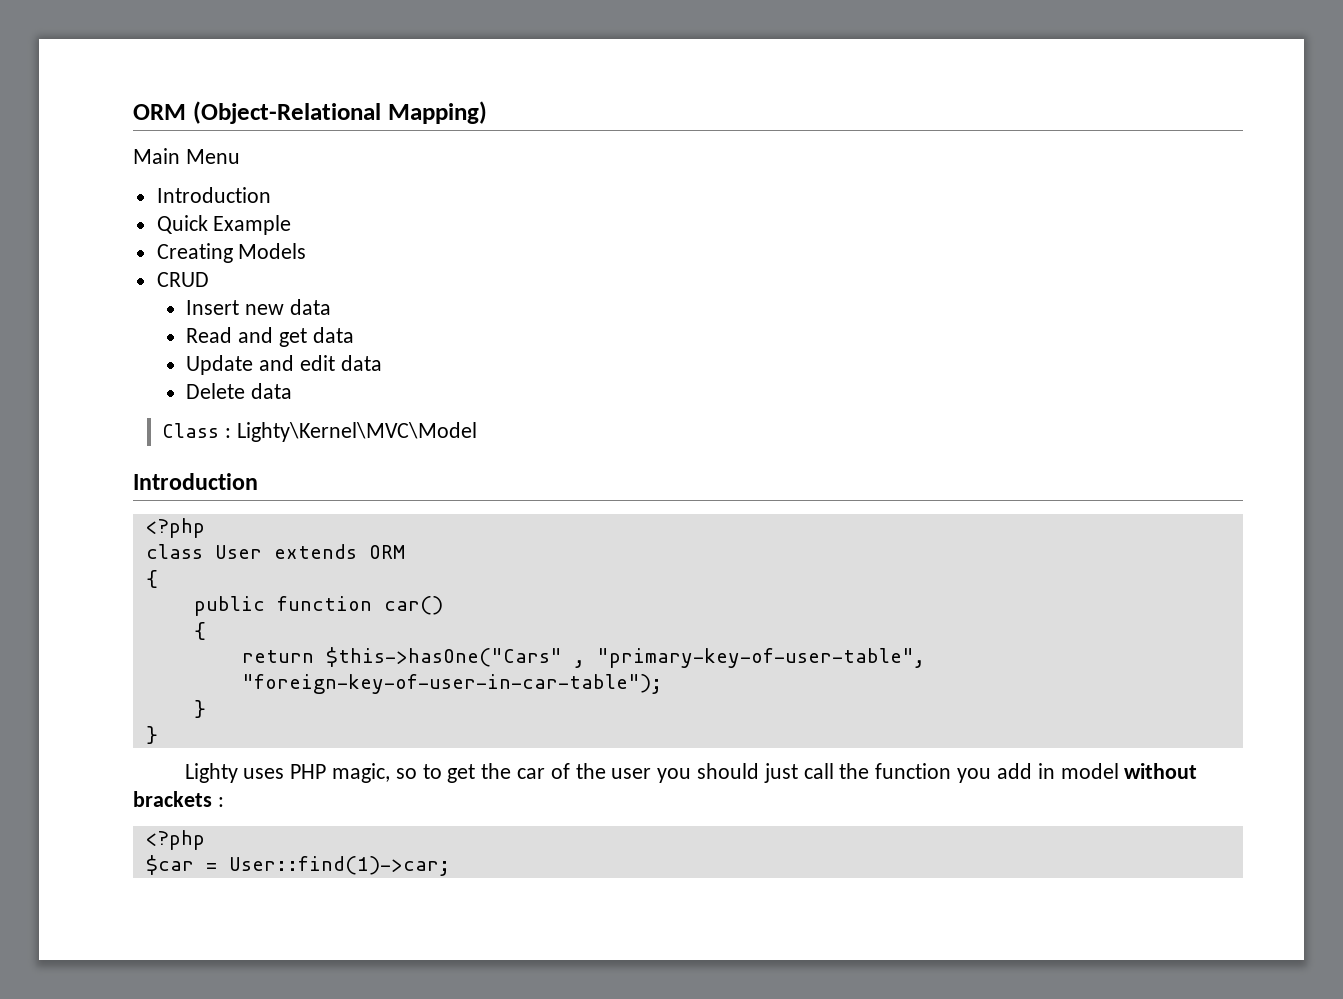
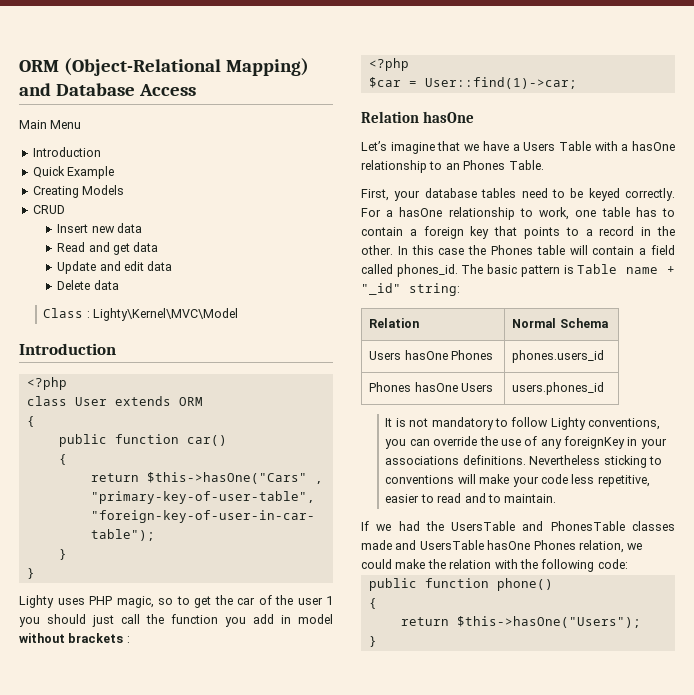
(487, 112) none -> [19,83,196,96] and Database Access
(652, 773) none -> [326,596,333,605] 1
(450, 866) none -> [361,111,474,123] [361,141,675,154] [361,160,544,173] [361,188,675,201] [361,207,675,220] [361,226,675,239] [361,245,675,255] [361,264,675,277] [361,283,460,296] [369,318,420,328] [512,318,609,328] [369,350,494,360] [512,350,605,363] [369,382,494,392] [512,382,605,395] [385,417,661,430] [385,436,667,449] [385,455,662,468] [385,474,650,487] [385,493,557,503] [361,521,675,531] [361,540,643,553] [361,559,628,572] [368,578,553,591] [368,598,377,609] [400,616,641,628] [368,636,377,647] // Relation hasOne // Let’s imagine that we have a Users Table with a hasOne relationship to an Phones Table. // First, your database tables need to be keyed correctly. For a hasOne relationship to work, one table has to contain a foreign key that points to a record in the other. In this case the Phones table will contain a field called phones_id. The basic pattern is Table name + "_id" string: // Relation | Normal Schema // Users hasOne Phones | phones.users_id // Phones hasOne Users | users.phones_id // It is not mandatory to follow Lighty conventions, you can override the use of any foreignKey in your associations definitions. Nevertheless sticking to conventions will make your code less repetitive, easier to read and to maintain. // If we had the UsersTable and PhonesTable classes made and UsersTable hasOne Phones relation, we could make the relation with the following code: // public function phone() // { // return $this->hasOne("Users"); // }

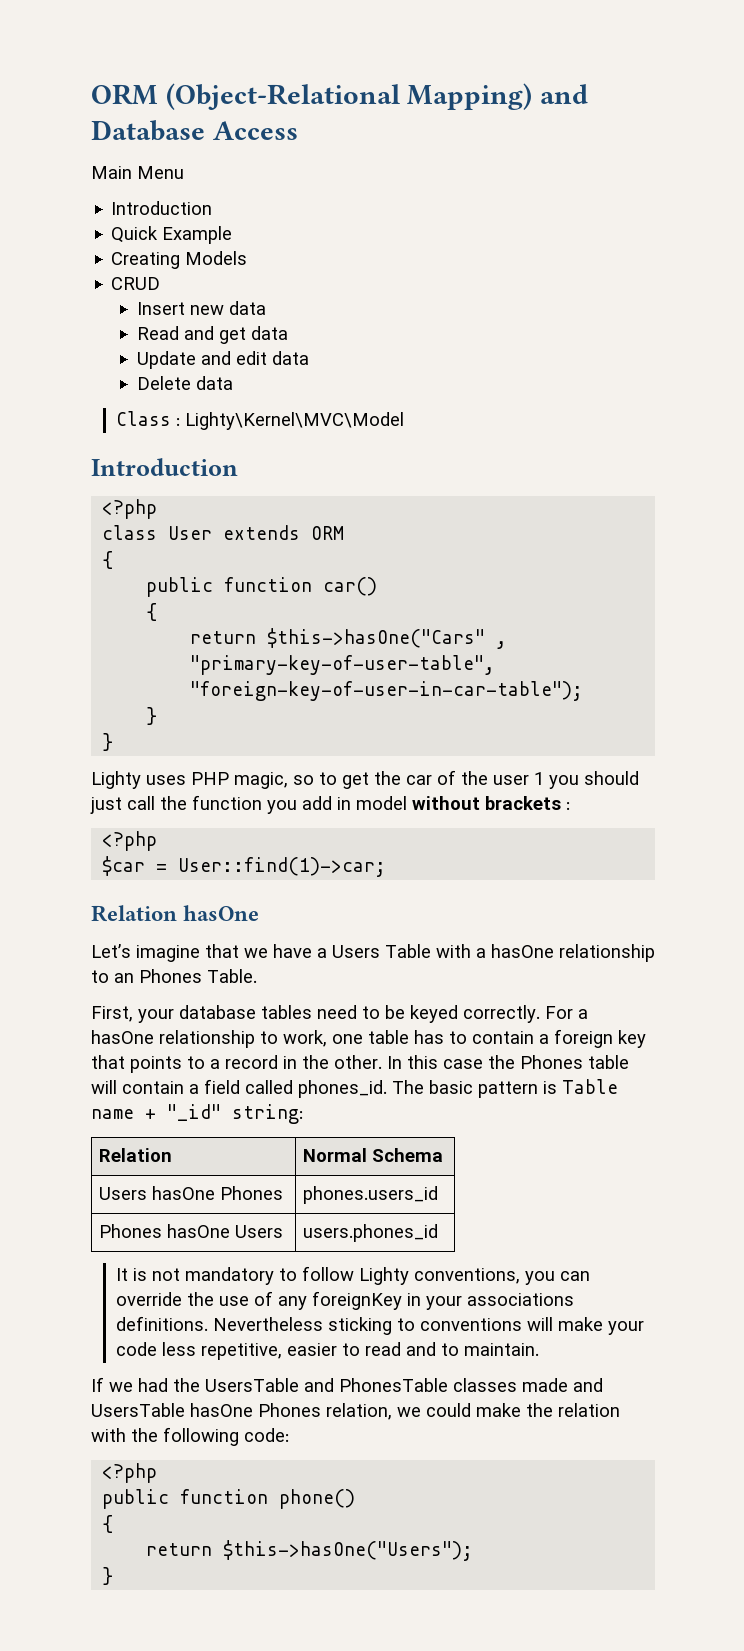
(628, 564) none -> [102,1463,158,1483] // <?php

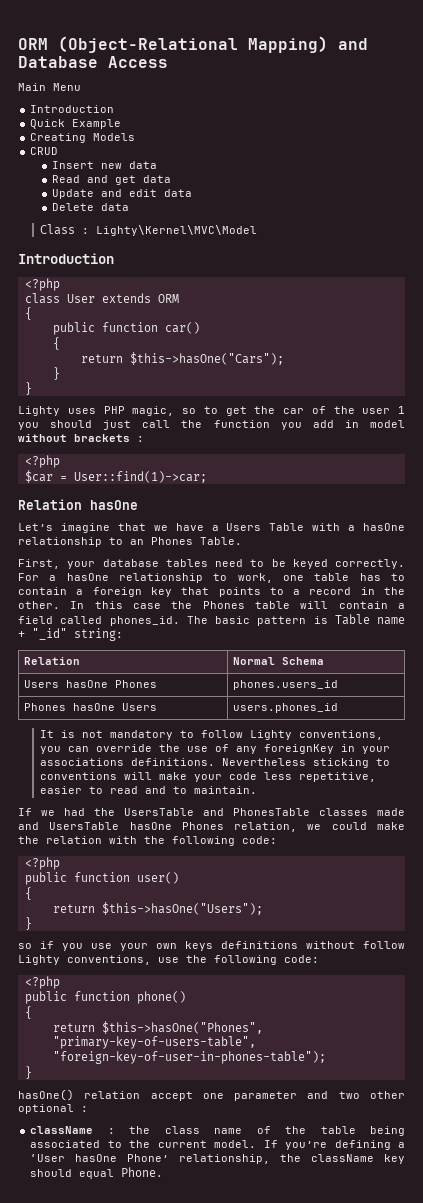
[267,628,508,649] [190,655,496,675] [190,681,584,701] $this->hasOne("Cars" , "primary-key-of-user-table", "foreign-key-of-user-in-car-table"); -> [129,352,284,365] $this->hasOne("Cars");
[279,1489,356,1509] phone() -> [136,872,179,884] user()
(114, 1576) none -> [18,941,405,951] [18,955,319,965] [24,976,60,989] [24,991,186,1004] [24,1006,32,1019] [52,1021,263,1034] [52,1036,256,1049] [52,1051,326,1064] [24,1066,32,1079] [18,1089,405,1101] [18,1104,88,1114] [30,1126,406,1136] [30,1140,406,1150] [30,1154,405,1164] [30,1167,164,1179] // so if you use your own keys definitions without follow Lighty conventions, use the following code: // <?php // public function phone() // { // return $this->hasOne("Phones", "primary-key-of-users-table", "foreign-key-of-user-in-phones-table"); // } // hasOne() relation accept one parameter and two other optional : // className : the class name of the table being associated to the current model. If you’re defining a ‘User hasOne Phone’ relationship, the className key should equal Phone.

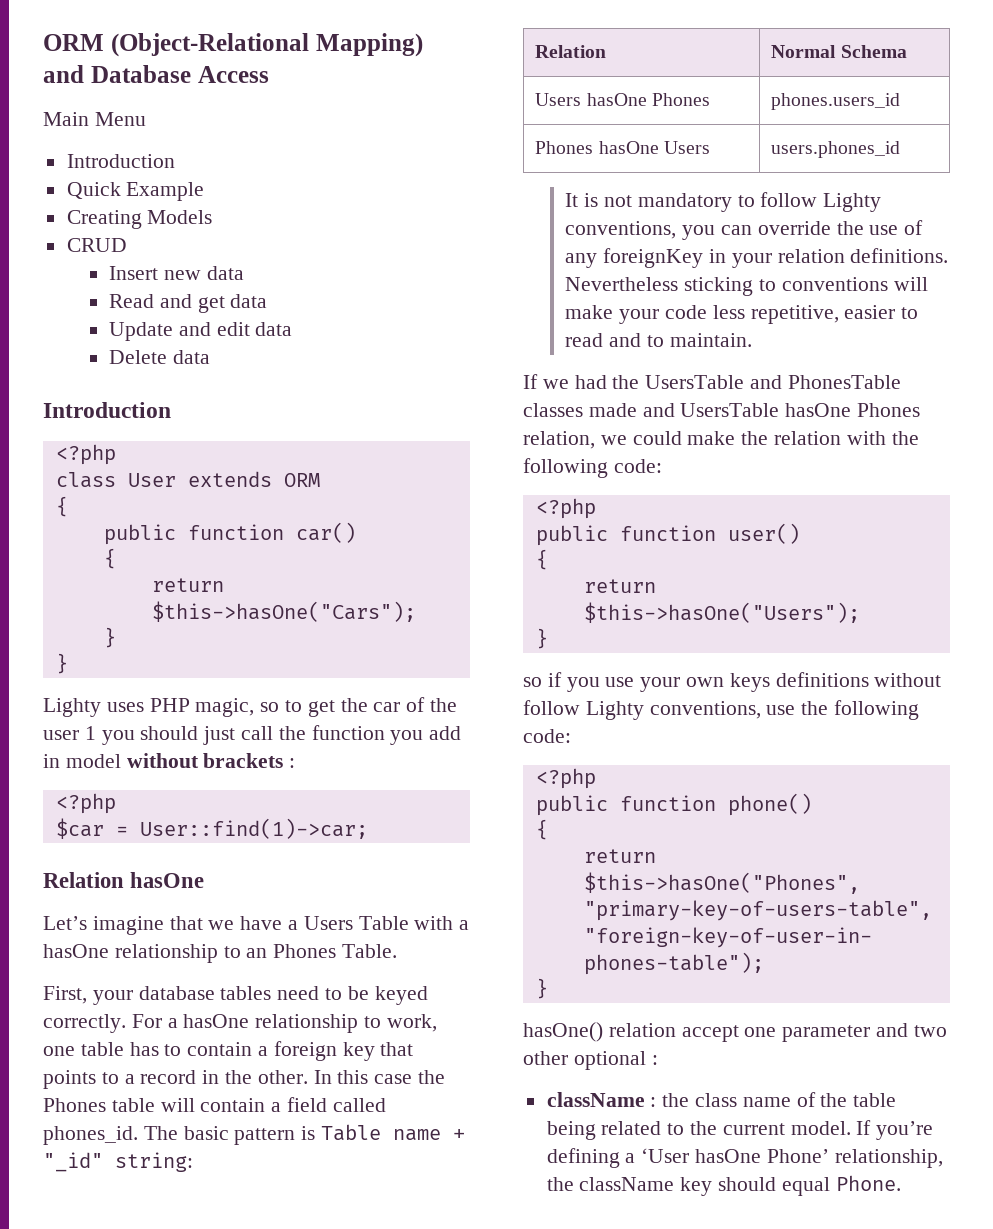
[39,224,257,236] // Class : Lighty\Kernel\MVC\Model -> (210, 357) none
[39,758,124,766] associations -> [777,249,845,263] relation
[30,1140,101,1148] associated -> [601,1121,662,1135] related

